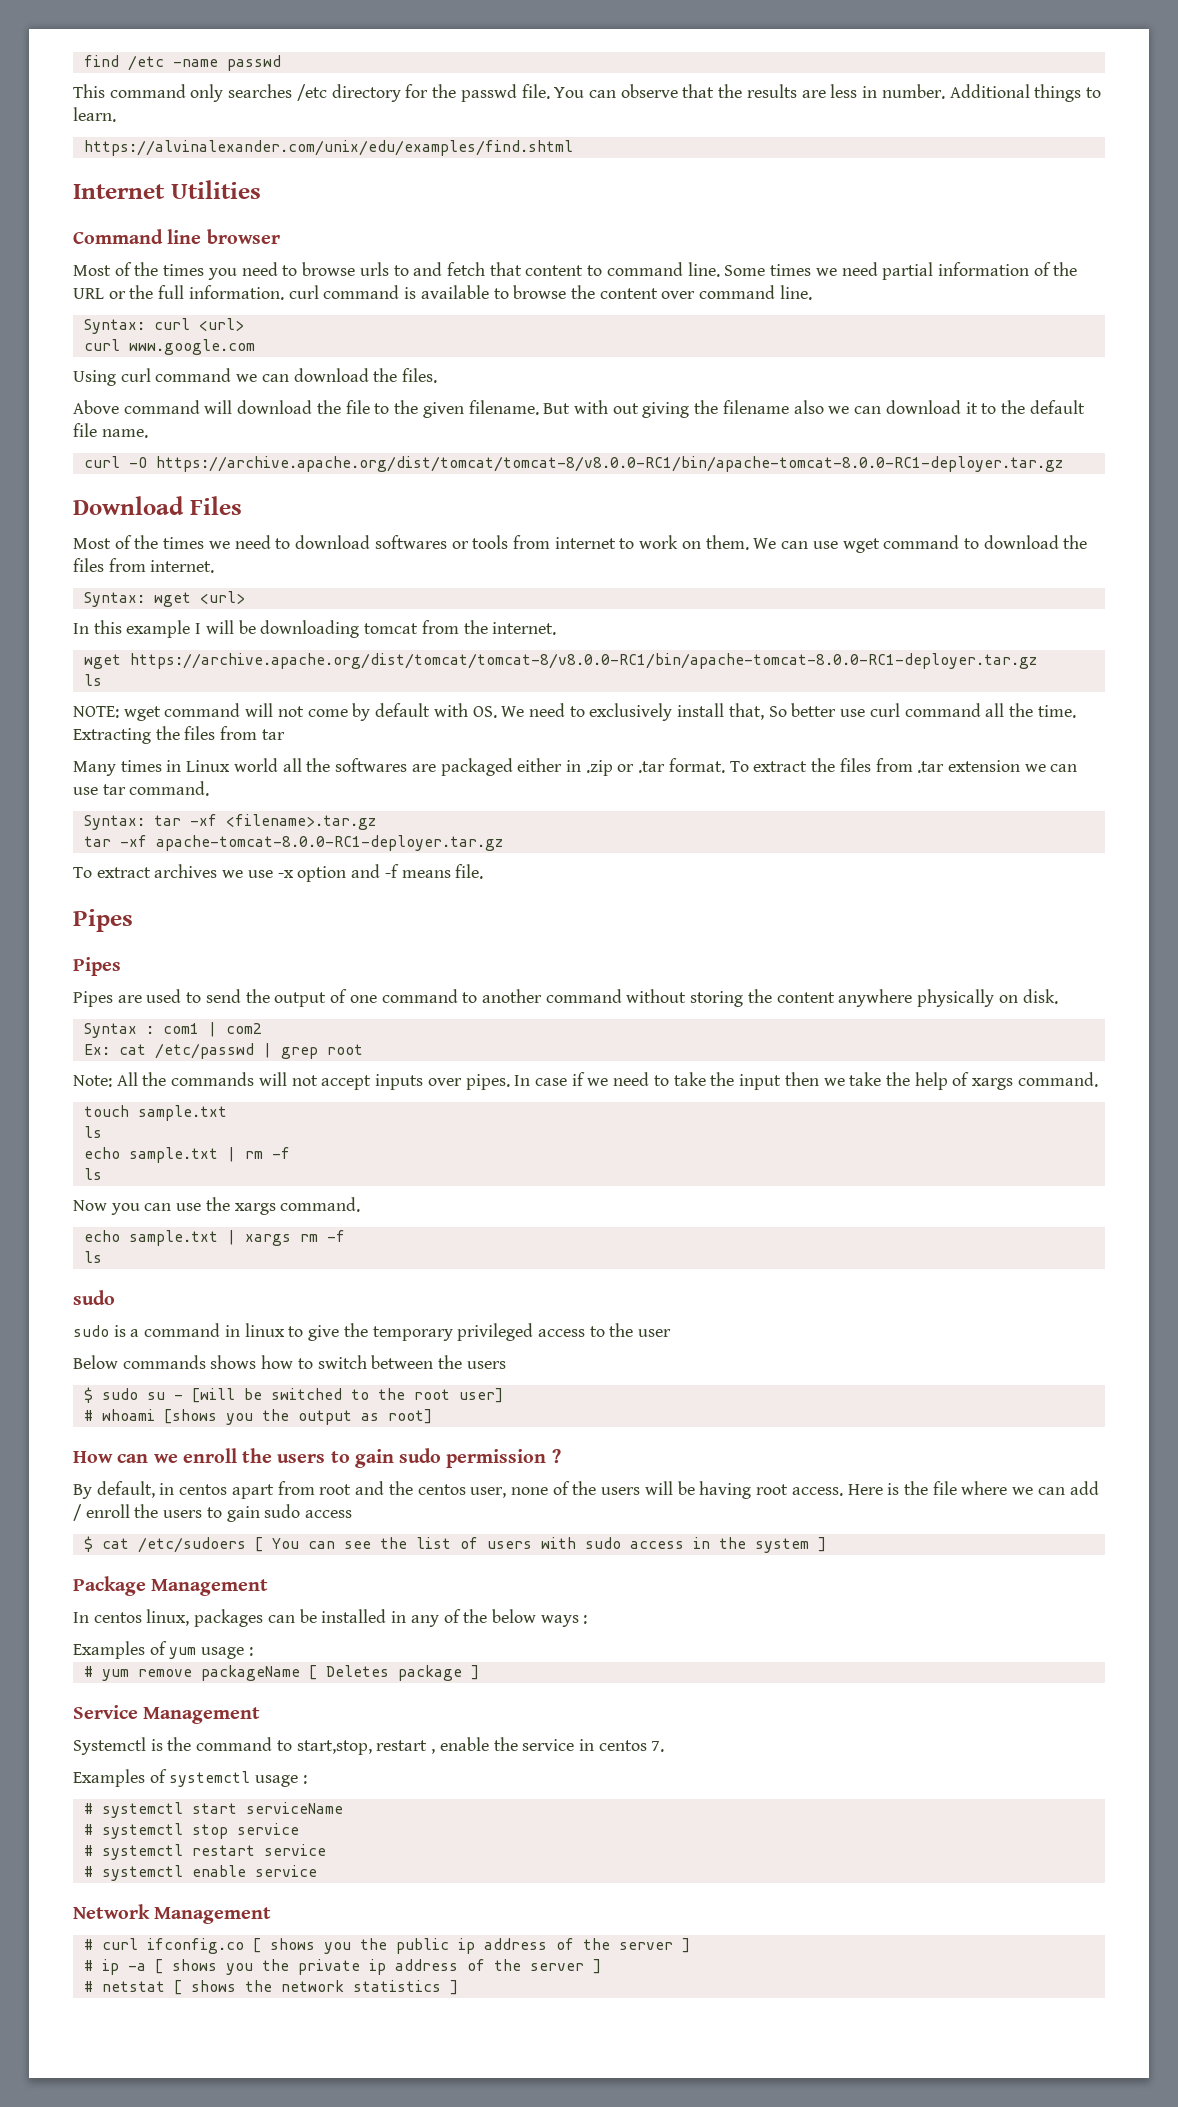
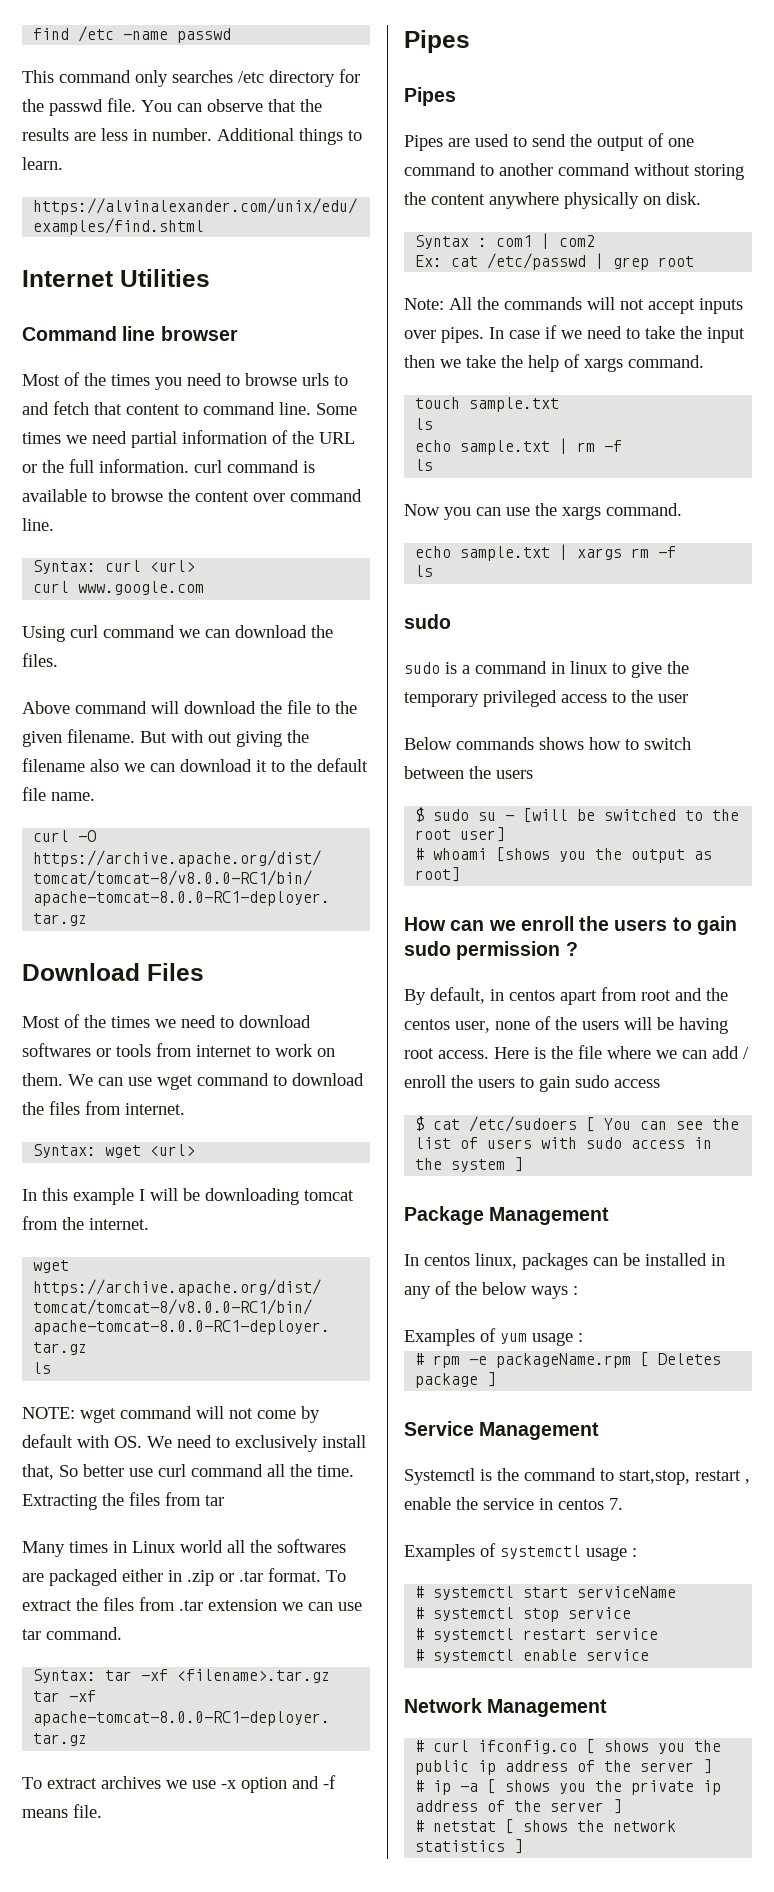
[101,1665,300,1681] yum remove packageName -> [433,1353,632,1368] rpm -e packageName.rpm

